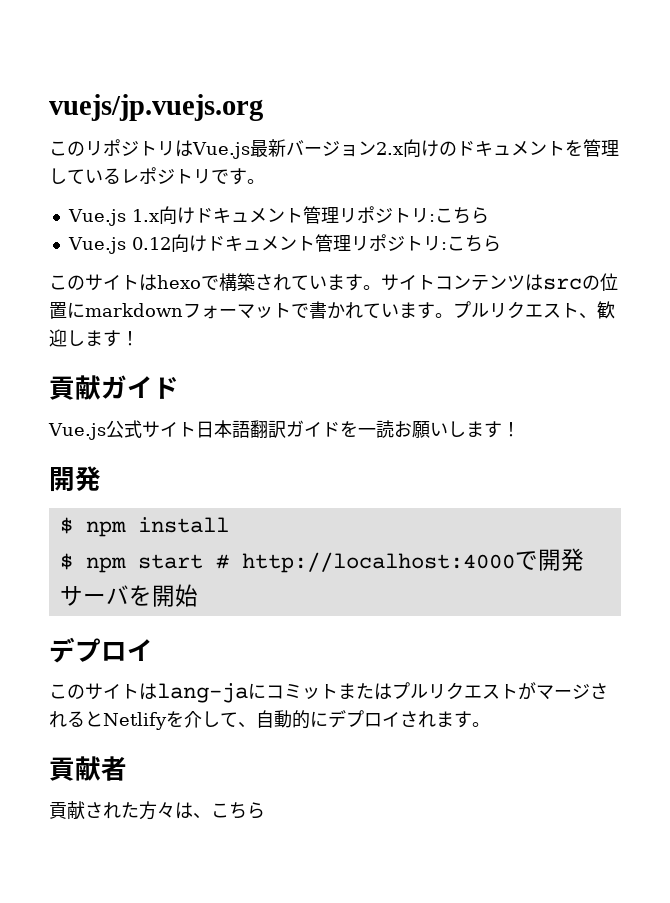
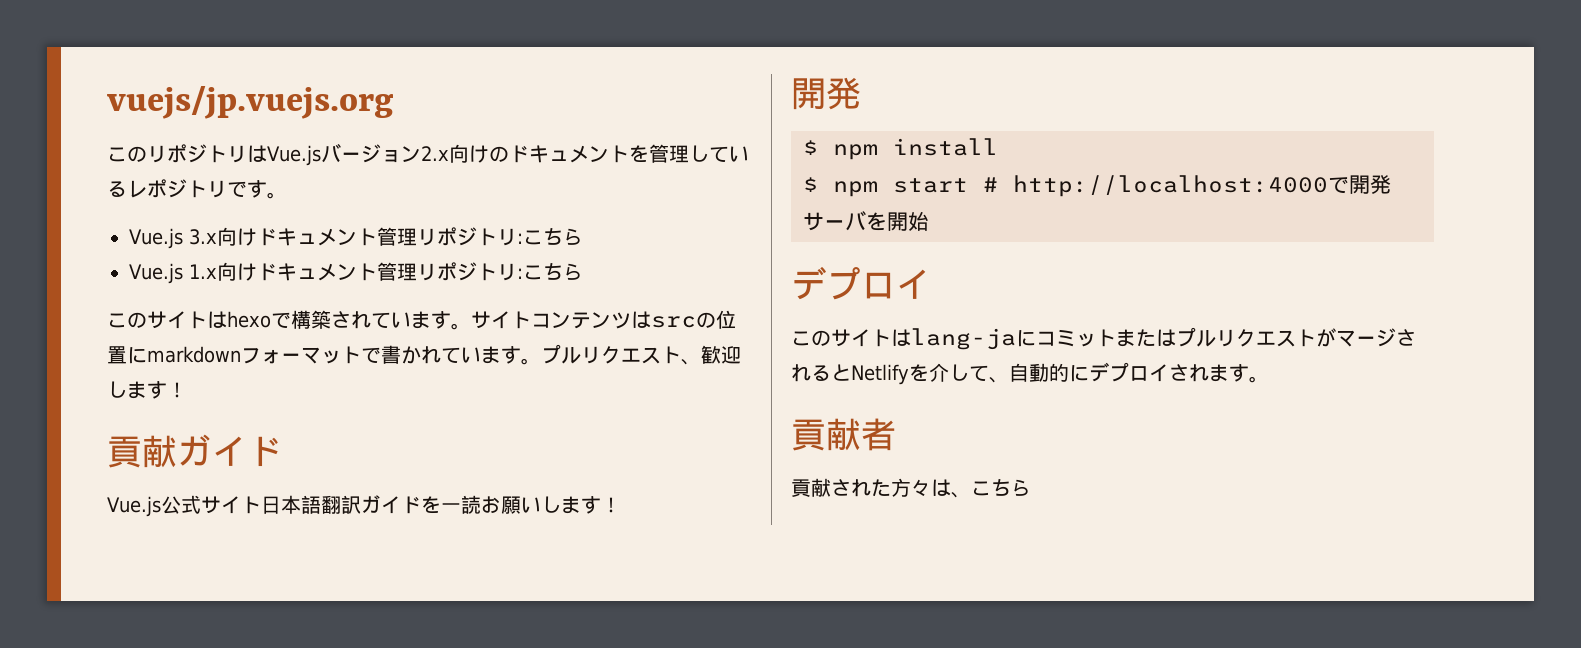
[249,139,286,157] 最新 -> (321, 155) none
[131,209,159,222] 1.x -> [188,229,217,245] 3.x
[131,237,171,250] 0.12 -> [188,264,217,279] 1.x

